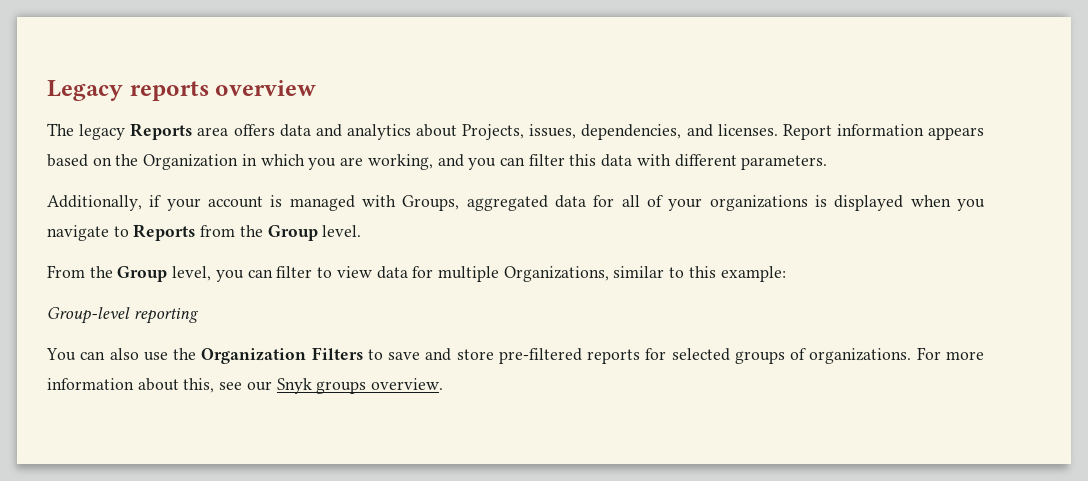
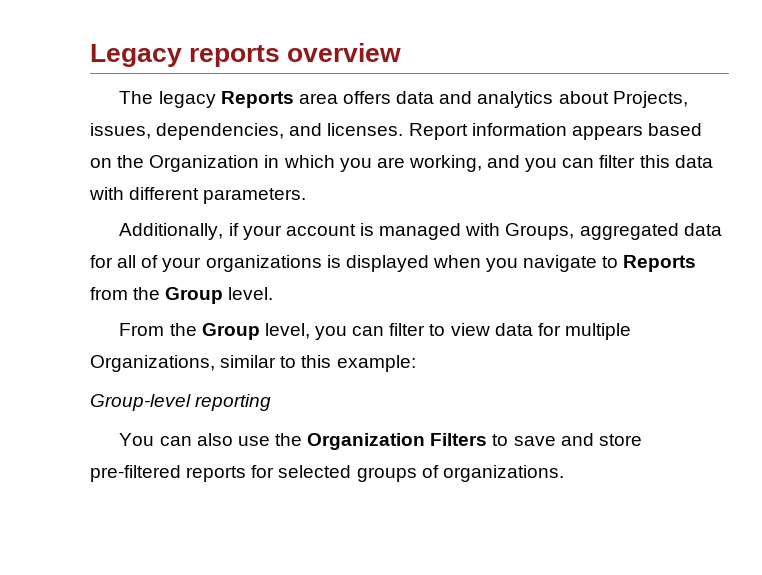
[916,347,985,360] [47,378,444,394] For more information about this, see our Snyk groups overview. -> (564, 473) none

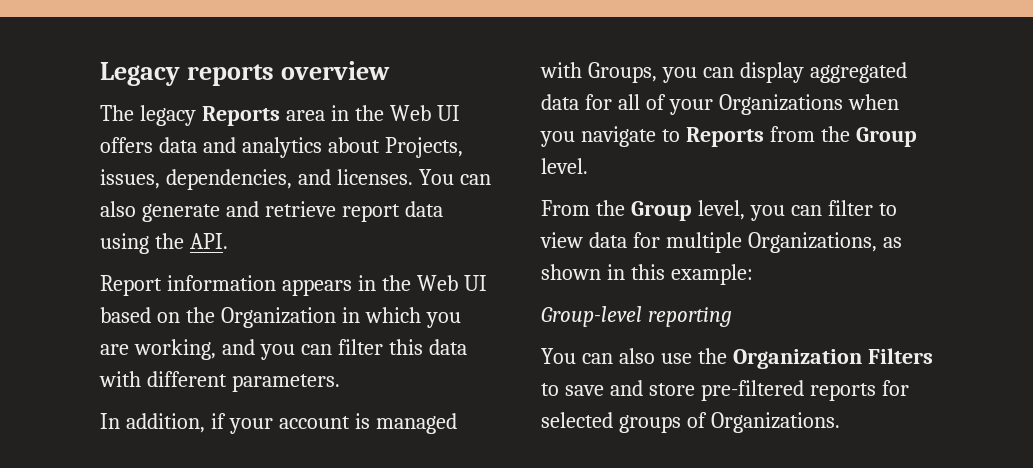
(338, 98) none -> [330,105,460,121] in the Web UI
[408,123,643,140] Report information appears -> [418,169,491,185] [100,201,443,222] [100,233,228,254] [100,275,487,296] You can also generate and retrieve report data using the API. // Report information appears in the Web UI
[119,223,224,240] Additionally, -> [100,413,205,433] In addition,
(575, 231) none -> [661,62,804,83] you can display
[205,255,429,272] organizations is displayed -> [718,94,843,115] Organizations
[220,355,297,368] similar to -> [882,237,902,248] [541,264,625,280] as shown in
[442,465,564,482] organizations. -> [710,412,840,433] Organizations.

